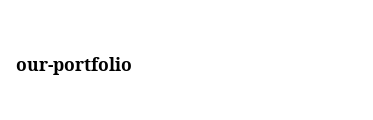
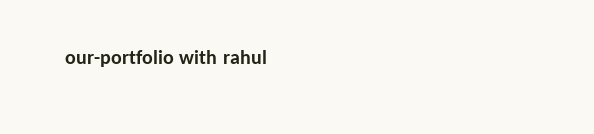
(132, 66) none -> [179,50,267,64] with rahul

